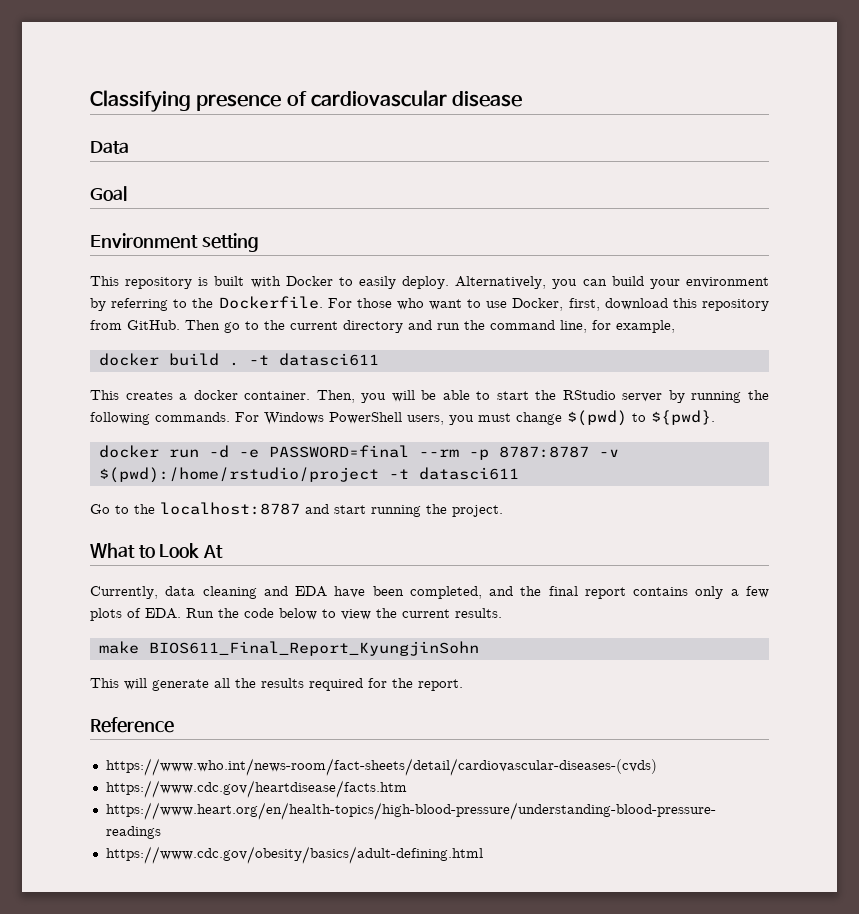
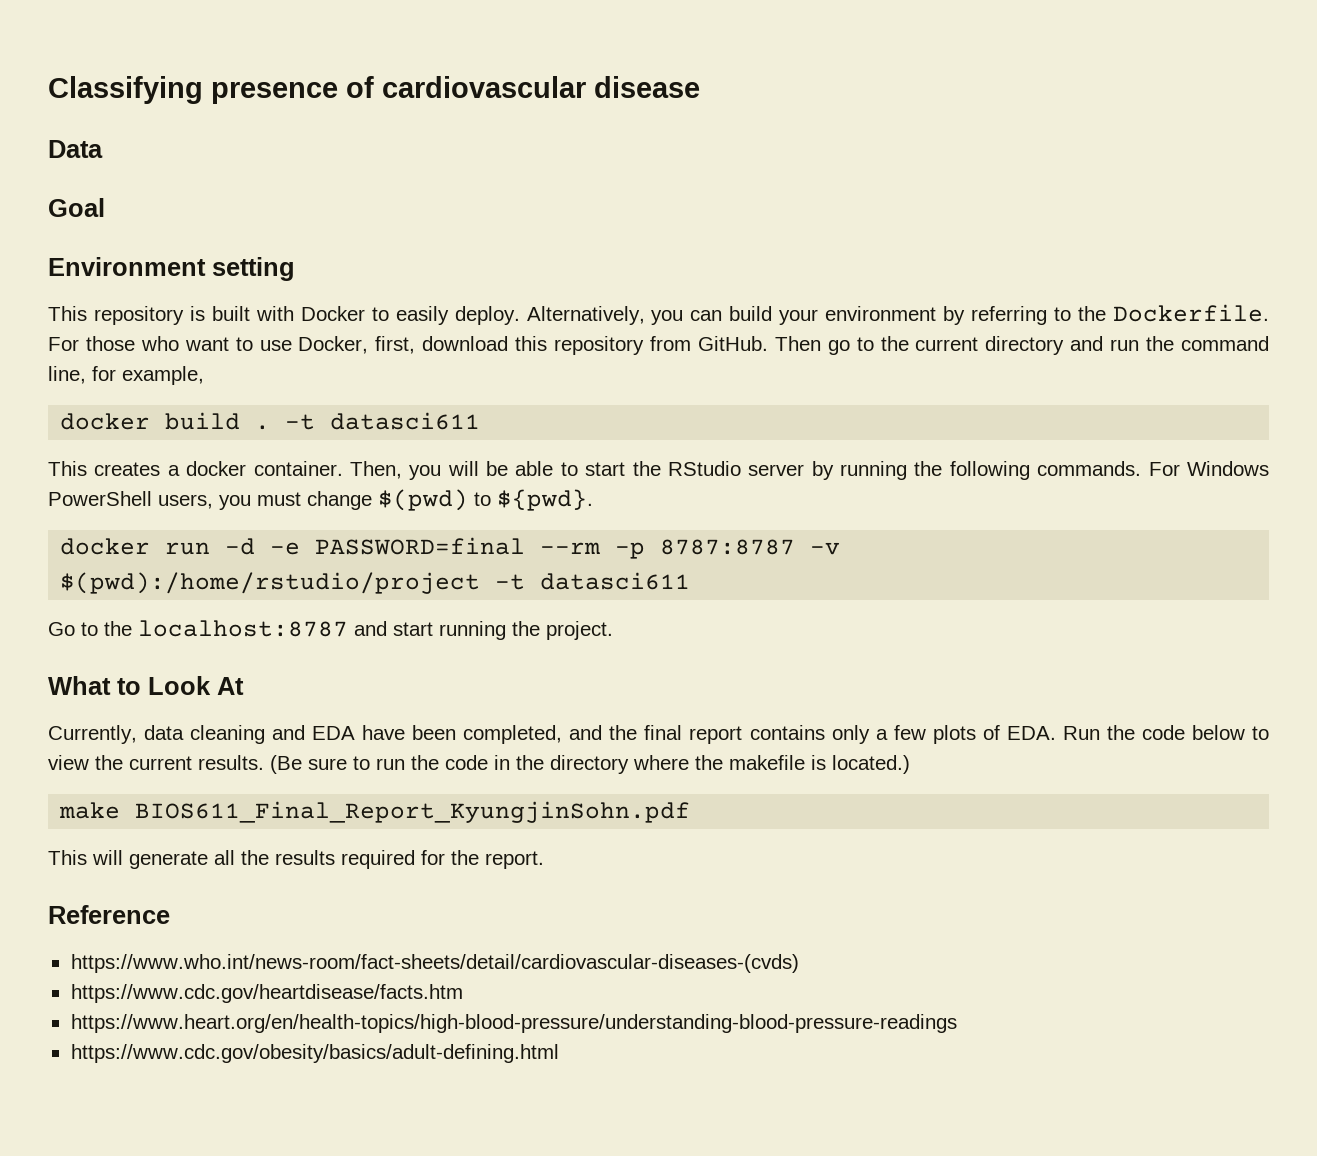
(502, 613) none -> [270,755,910,774] (Be sure to run the code in the directory where the makefile is located.)
[148,641,479,656] BIOS611_Final_Report_KyungjinSohn -> [135,801,691,823] BIOS611_Final_Report_KyungjinSohn.pdf

